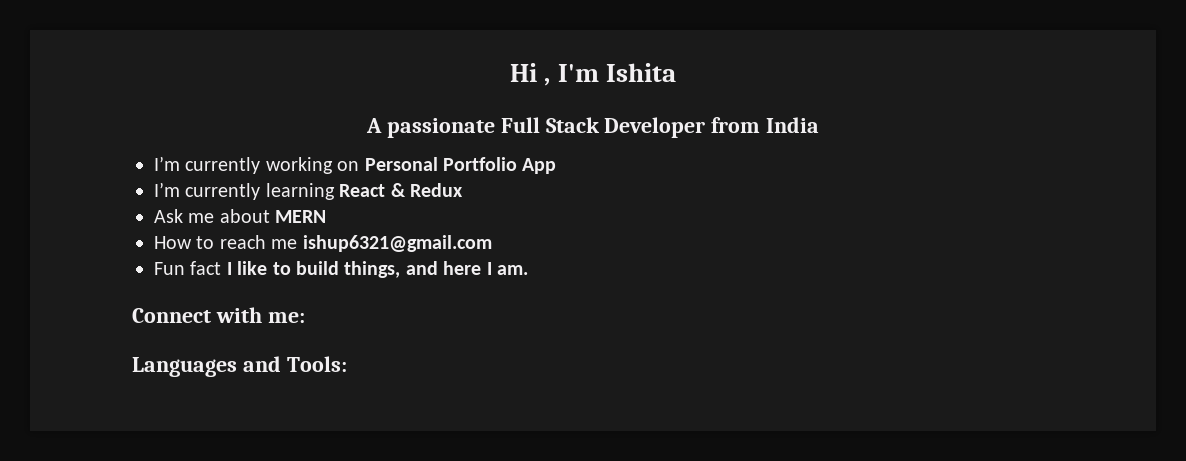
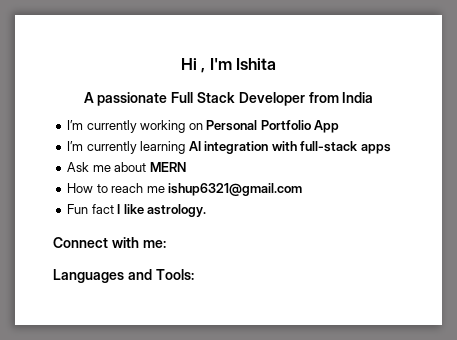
[339,183,463,197] React & Redux -> [188,141,391,154] AI integration with full-stack apps
[272,261,528,278] to build things, and here I am. -> [147,204,207,217] astrology.

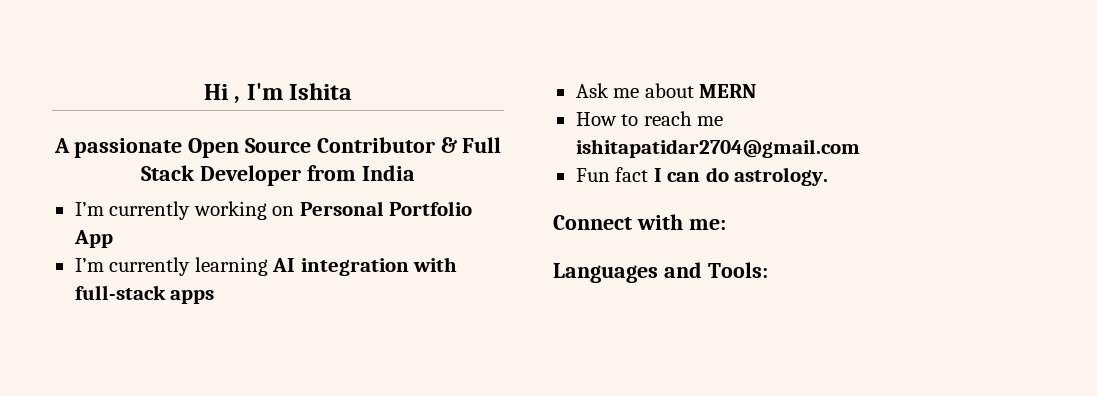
(168, 99) none -> [188,137,457,158] Open Source Contributor &
[168,183,303,196] ishup6321@gmail.com -> [575,139,860,158] ishitapatidar2704@gmail.com
[123,204,144,214] like -> [667,167,729,182] can do

